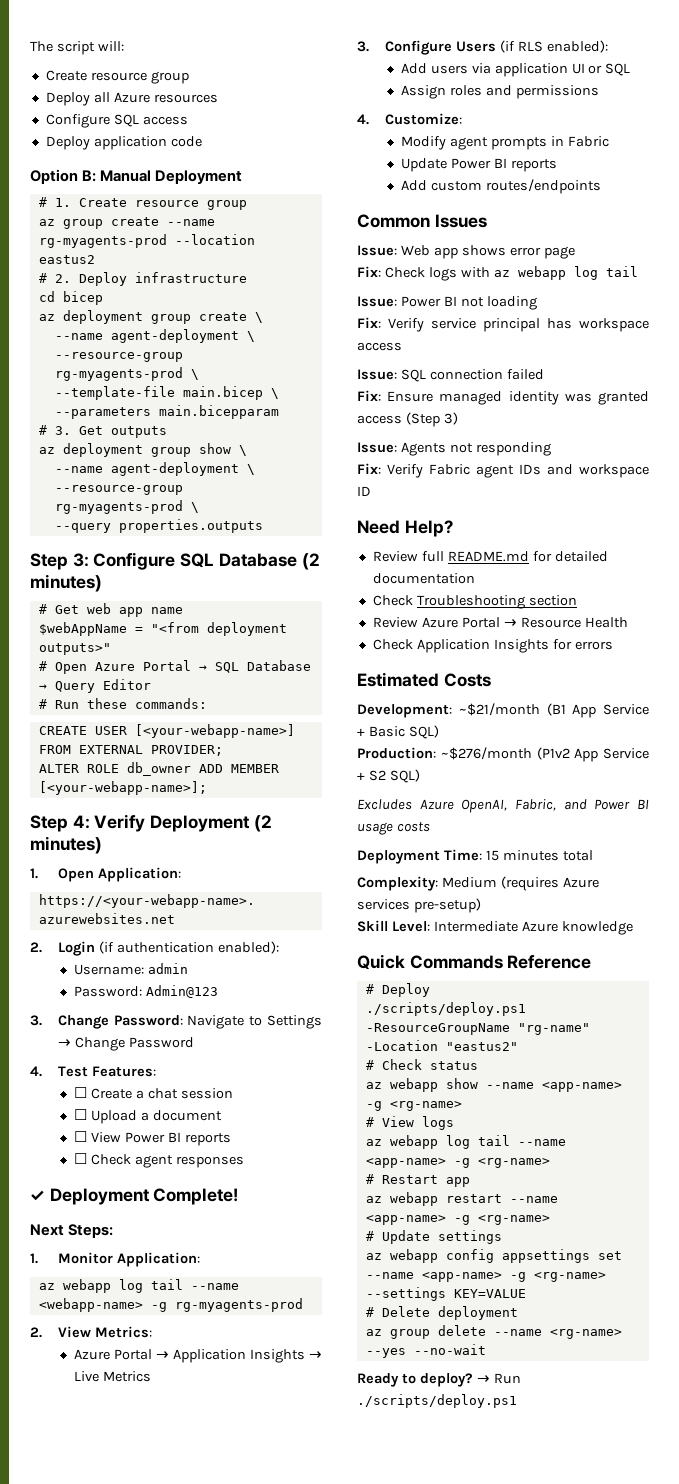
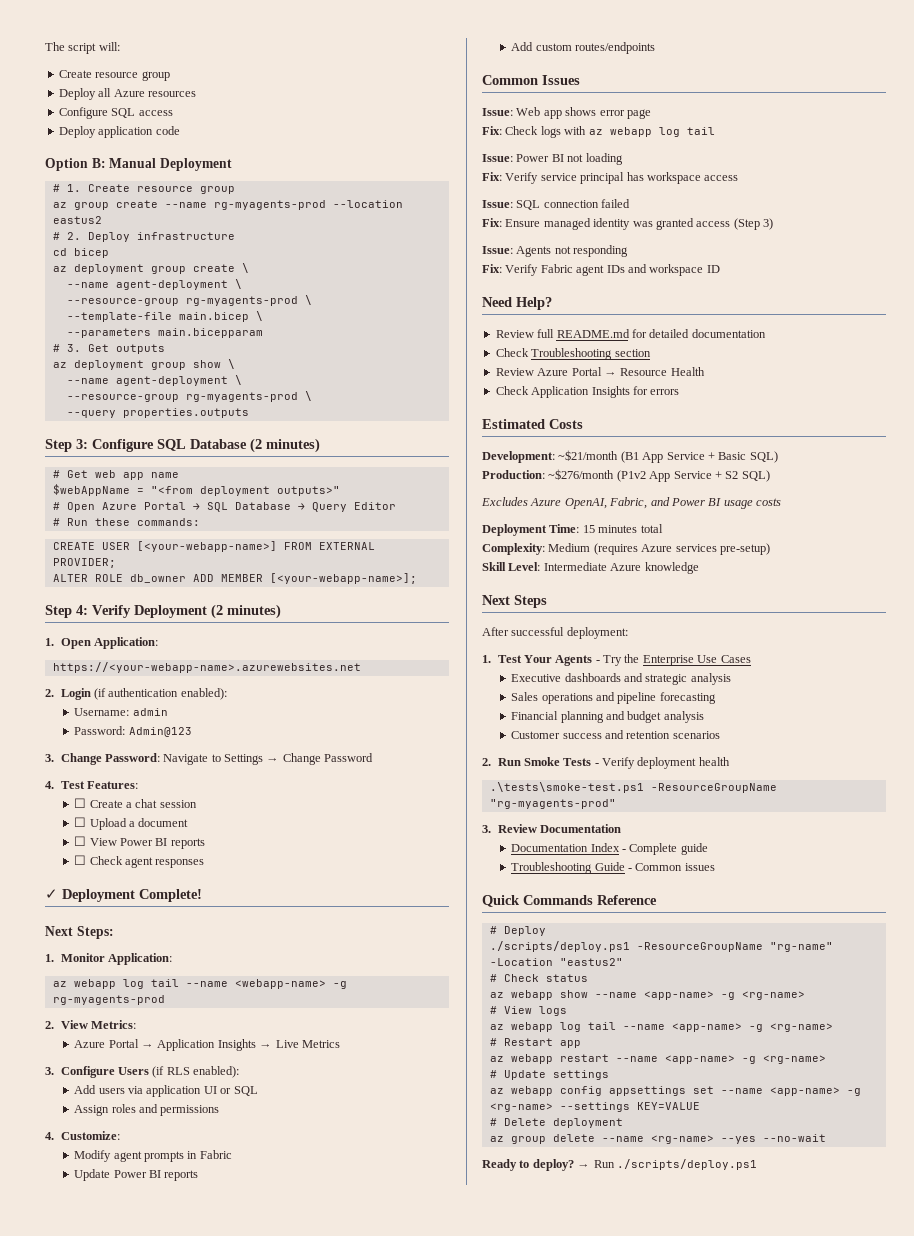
(633, 928) none -> [482,595,547,608] [482,627,628,639] [482,654,751,666] [511,673,731,685] [511,692,716,704] [511,711,704,723] [511,730,720,739] [482,757,730,769] [489,782,777,793] [489,799,616,809] [482,824,621,833] [511,843,708,855] [511,862,715,874] // Next Steps // After successful deployment: // 1. Test Your Agents - Try the Enterprise Use Cases // Executive dashboards and strategic analysis // Sales operations and pipeline forecasting // Financial planning and budget analysis // Customer success and retention scenarios // 2. Run Smoke Tests - Verify deployment health // .\tests\smoke-test.ps1 -ResourceGroupName "rg-myagents-prod" // 3. Review Documentation // Documentation Index - Complete guide // Troubleshooting Guide - Common issues

